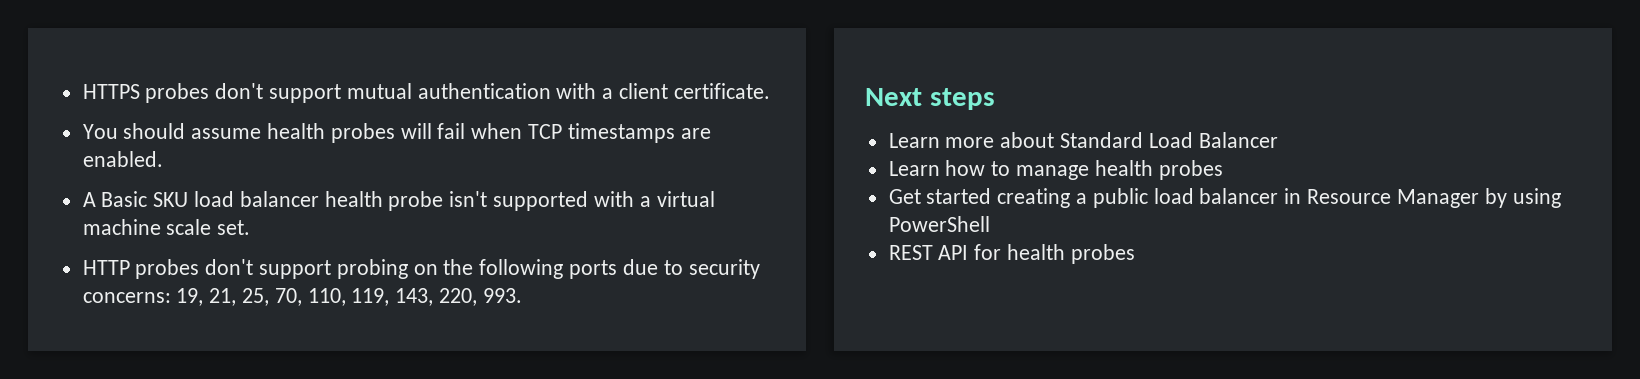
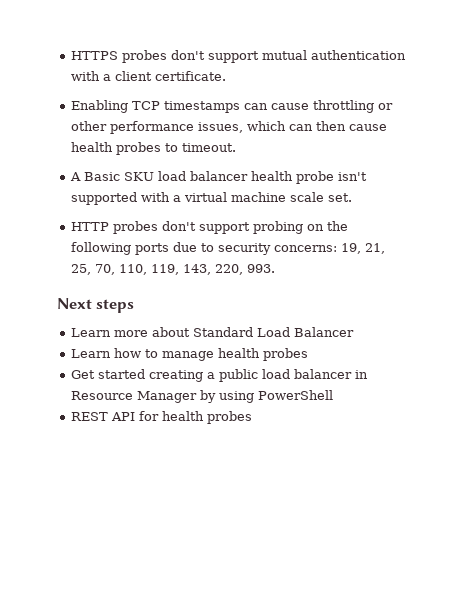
[82,123,711,143] [82,151,163,167] You should assume health probes will fail when TCP timestamps are enabled. -> [70,100,393,113] [70,121,387,134] [70,142,236,155] Enabling TCP timestamps can cause throttling or other performance issues, which can then cause health probes to timeout.

